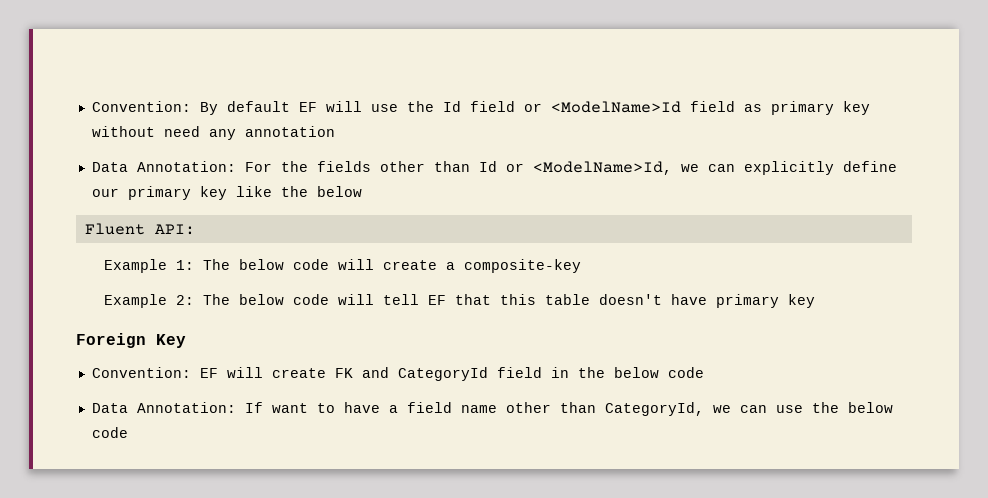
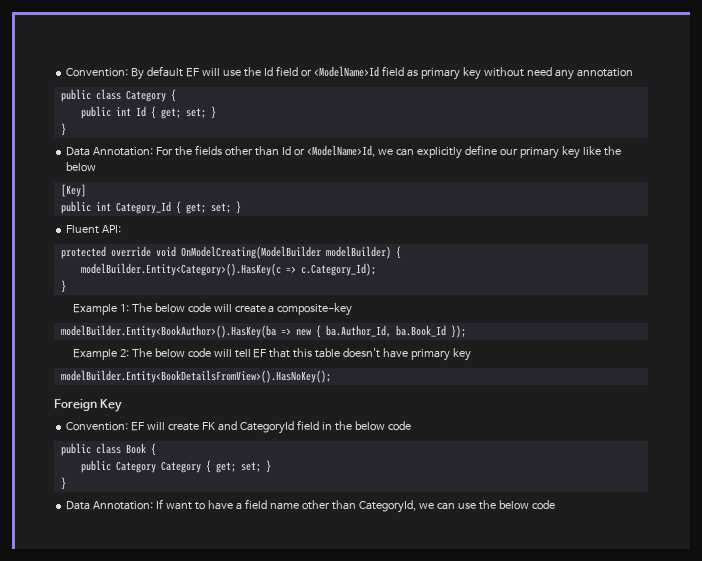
(335, 131) none -> [60,89,176,102] [80,106,216,119] [60,123,66,136] // public class Category { // public int Id { get; set; } // }
[84,223,195,235] Fluent API: -> [60,184,86,197] [60,201,241,214] [66,225,122,234] [60,246,401,259] [80,263,376,276] [60,280,66,293] [Key] // public int Category_Id { get; set; } // Fluent API: // protected override void OnModelCreating(ModelBuilder modelBuilder) { // modelBuilder.Entity<Category>().HasKey(c => c.Category_Id); // }
(581, 266) none -> [60,325,466,338] // modelBuilder.Entity<BookAuthor>().HasKey(ba => new { ba.Author_Id, ba.Book_Id });
(815, 301) none -> [60,370,331,383] // modelBuilder.Entity<BookDetailsFromView>().HasNoKey();
(704, 372) none -> [60,443,156,456] [80,460,271,473] [60,477,66,490] // public class Book { // public Category Category { get; set; } // }

